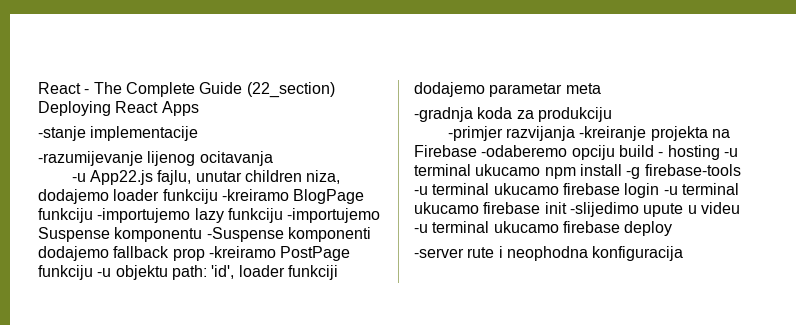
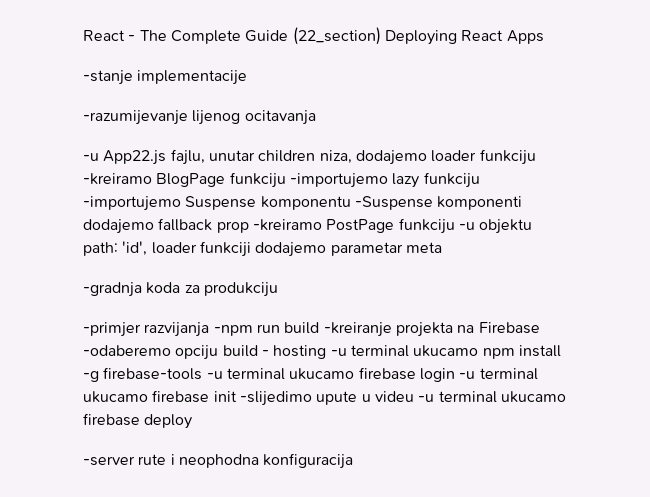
(576, 133) none -> [213,322,320,336] -npm run build

